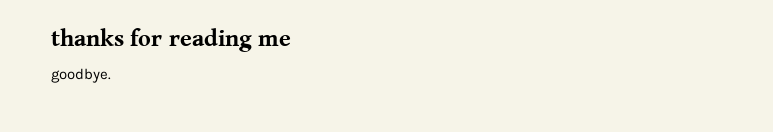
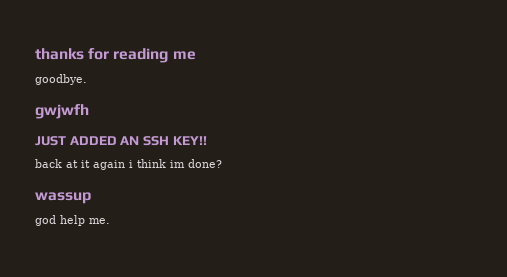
(111, 75) none -> [35,104,89,119] [35,136,207,146] [35,159,222,170] [35,192,91,204] [35,215,110,226] // gwjwfh // JUST ADDED AN SSH KEY!! // back at it again i think im done? // wassup // god help me.

